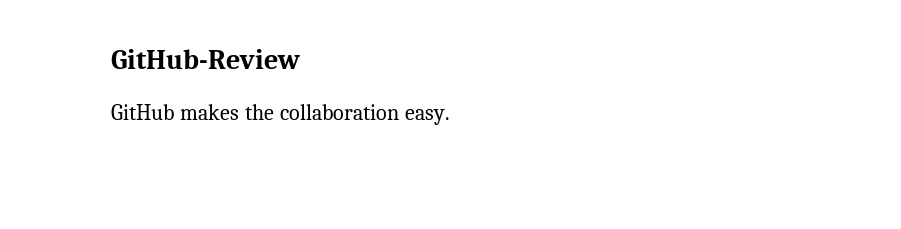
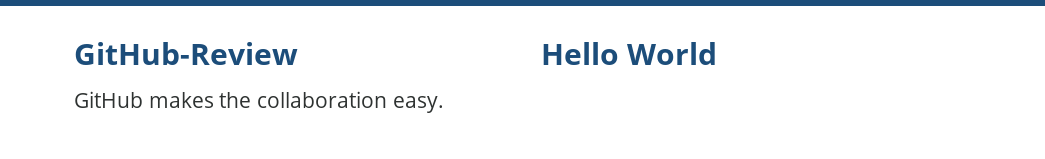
(450, 117) none -> [541,42,717,65] // Hello World

